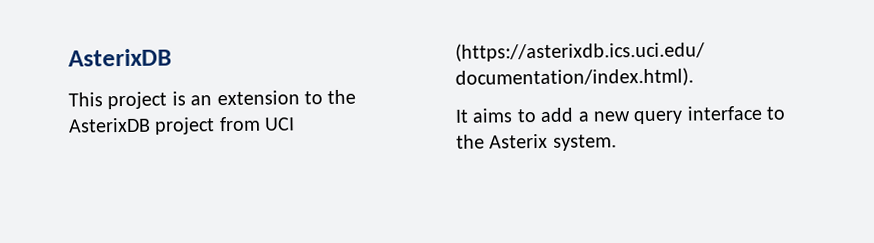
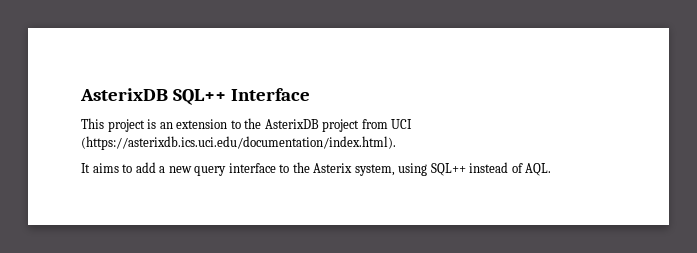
[68,48,172,67] AsterixDB -> [80,88,310,105] AsterixDB SQL++ Interface
[552,134,617,151] system. -> [354,162,552,176] system, using SQL++ instead of AQL.

